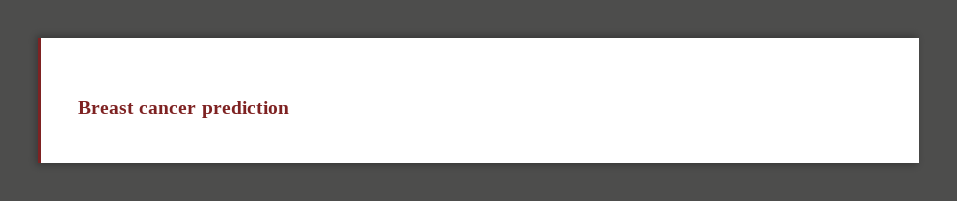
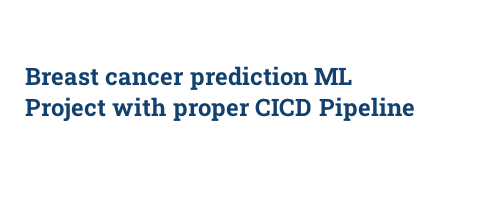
(289, 109) none -> [314,67,353,85] [25,97,415,122] ML Project with proper CICD Pipeline

